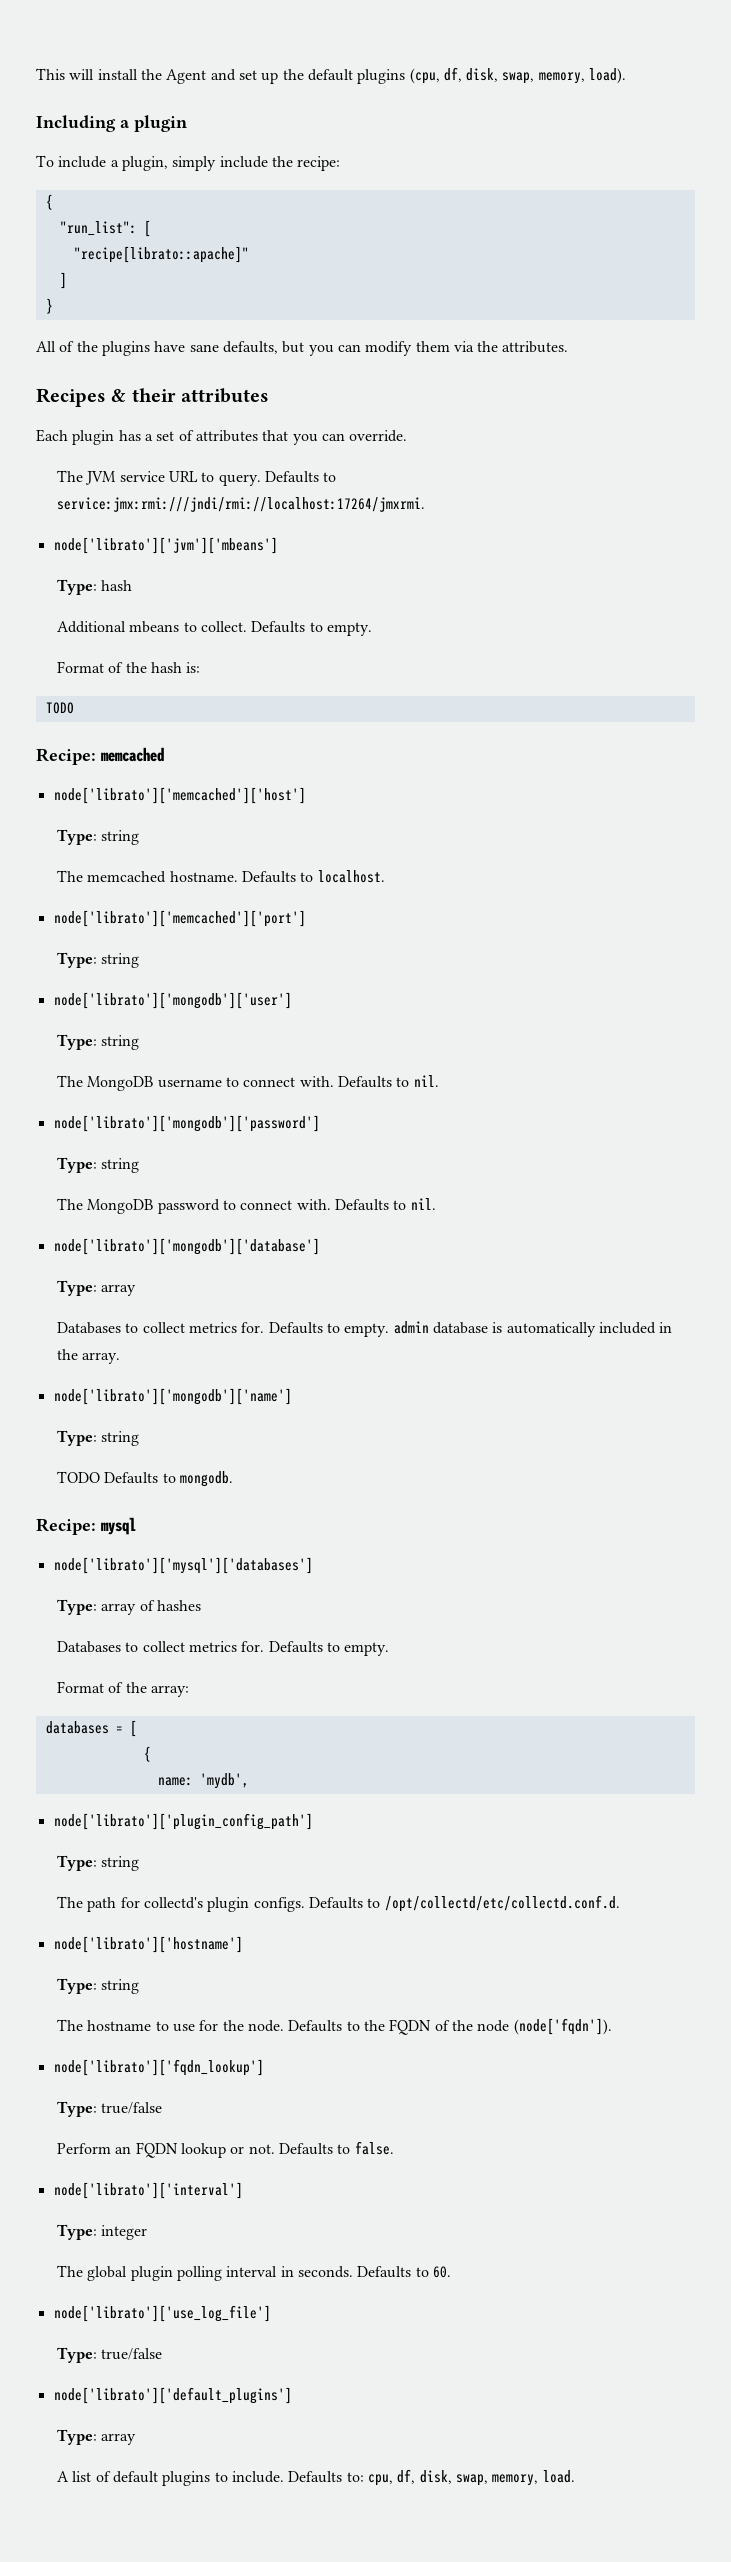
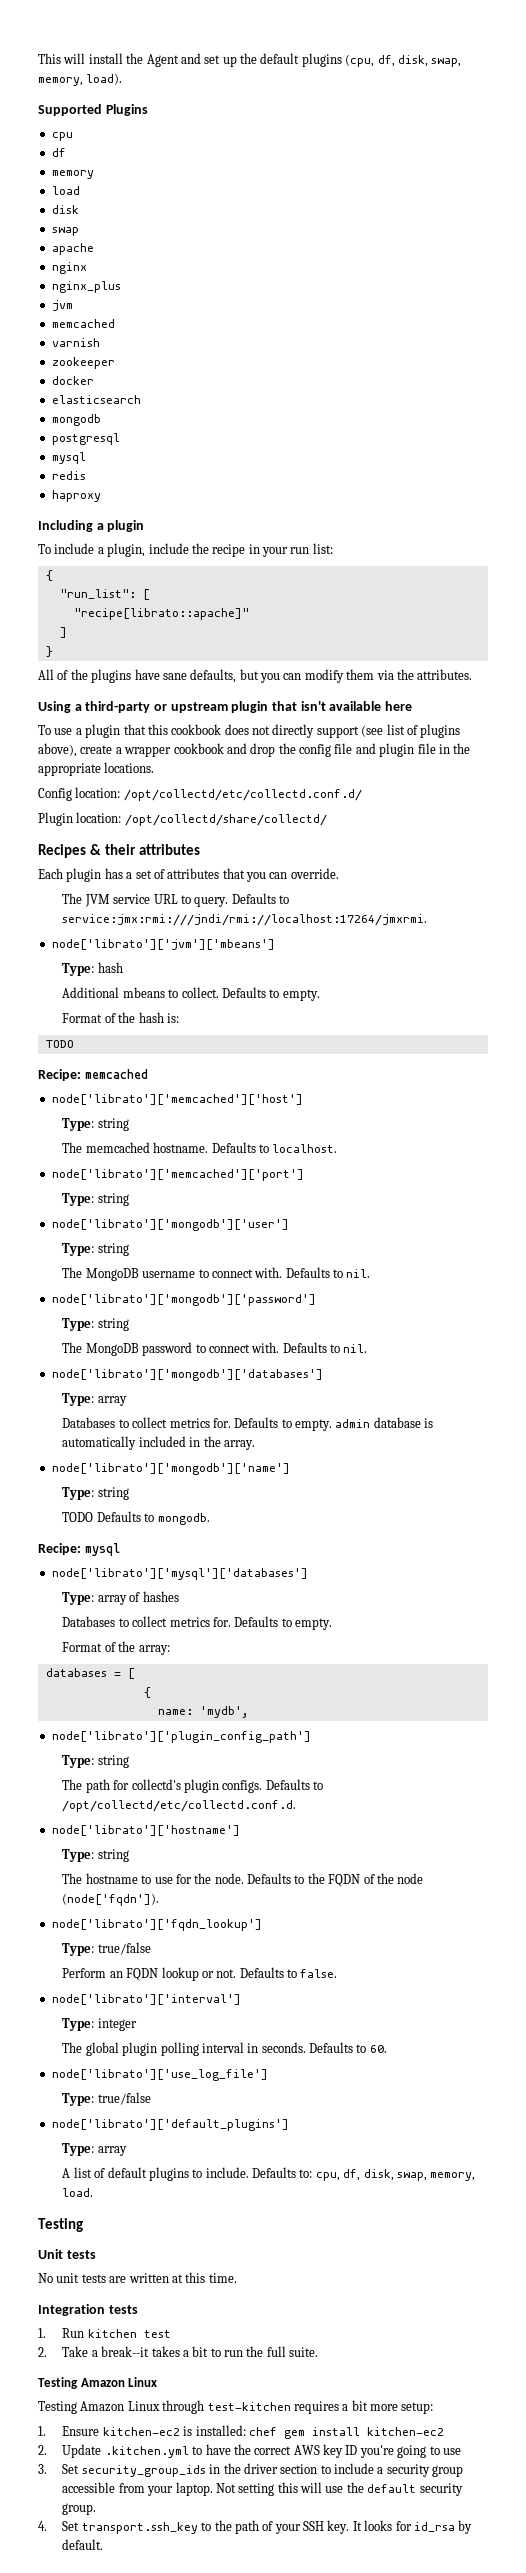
(627, 76) none -> [38,104,148,116] [51,132,73,141] [51,148,66,157] [51,170,94,179] [51,186,80,195] [51,205,79,214] [51,227,79,236] [51,243,94,255] [51,262,87,274] [51,281,121,293] [51,300,73,311] [51,319,115,328] [51,338,100,347] [51,357,115,369] [51,376,94,385] [51,395,141,404] [51,414,101,426] [51,433,120,445] [51,452,86,464] [51,471,86,480] [51,490,101,502] // Supported Plugins // cpu // df // memory // load // disk // swap // apache // nginx // nginx_plus // jvm // memcached // varnish // zookeeper // docker // elasticsearch // mongodb // postgresql // mysql // redis // haproxy
[172,156,217,171] simply -> (146, 550) none
[297,156,341,171] recipe: -> [212,543,333,557] recipe in your run list:
(569, 347) none -> [38,701,412,713] [38,724,461,738] [38,743,471,757] [38,762,155,776] [38,787,362,801] [38,812,327,826] // Using a third-party or upstream plugin that isn't available here // To use a plugin that this cookbook does not directly support (see list of plugins above), create a wrapper cookbook and drop the config file and plugin file in the appropriate locations. // Config location: /opt/collectd/etc/collectd.conf.d/ // Plugin location: /opt/collectd/share/collectd/
[53,1238,320,1255] node['librato']['mongodb']['database'] -> [51,1369,323,1381] node['librato']['mongodb']['databases']
(575, 2476) none -> [38,2218,83,2232] [38,2249,96,2259] [38,2272,237,2283] [38,2304,138,2316] [38,2328,171,2338] [38,2346,319,2357] [38,2377,158,2389] [38,2400,434,2414] [38,2425,444,2439] [38,2444,461,2458] [38,2463,464,2477] [62,2482,463,2496] [62,2503,97,2515] [38,2520,473,2534] [62,2539,104,2550] // Testing // Unit tests // No unit tests are written at this time. // Integration tests // 1. Run kitchen test // 2. Take a break--it takes a bit to run the full suite. // Testing Amazon Linux // Testing Amazon Linux through test-kitchen requires a bit more setup: // 1. Ensure kitchen-ec2 is installed: chef gem install kitchen-ec2 // 2. Update .kitchen.yml to have the correct AWS key ID you're going to use // 3. Set security_group_ids in the driver section to include a security group accessible from your laptop. Not setting this will use the default security group. // 4. Set transport.ssh_key to the path of your SSH key. It looks for id_rsa by default.

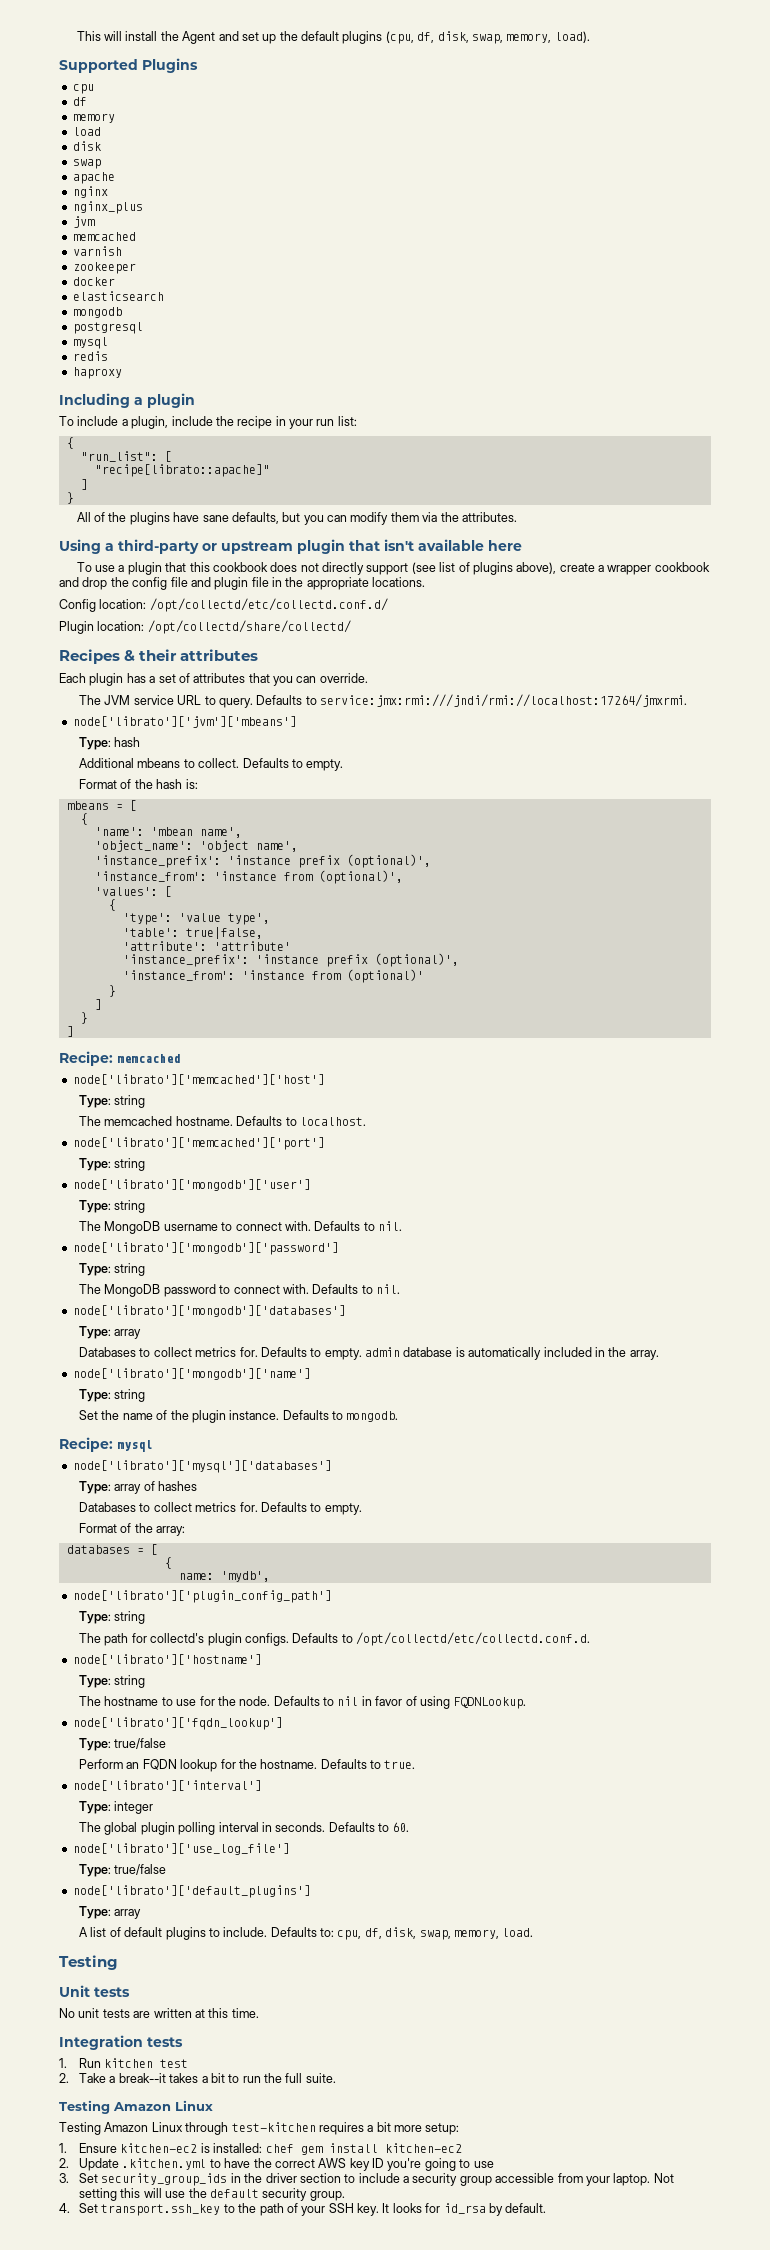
[45,1040,74,1048] TODO -> [66,800,137,811] [80,813,88,825] [94,827,242,838] [94,840,298,852] [94,854,431,868] [94,870,403,884] [94,886,172,897] [108,899,116,911] [122,913,270,925] [122,927,263,939] [122,941,291,951] [122,953,459,967] [122,969,424,983] [108,985,116,997] [94,999,102,1010] [80,1012,88,1024] [66,1026,74,1037] mbeans = [ // { // 'name': 'mbean name', // 'object_name': 'object name', // 'instance_prefix': 'instance prefix (optional)', // 'instance_from': 'instance from (optional)', // 'values': [ // { // 'type': 'value type', // 'table': true|false, // 'attribute': 'attribute' // 'instance_prefix': 'instance prefix (optional)', // 'instance_from': 'instance from (optional)' // } // ] // } // ]
[62,1512,94,1522] TODO -> [79,1410,280,1423] Set the name of the plugin instance.
[307,1873,424,1887] [62,1893,160,1906] the FQDN of the node (node['fqdn']). -> [337,1696,527,1709] nil in favor of using FQDNLookup.
[201,1967,338,1978] or not. Defaults to false. -> [220,1759,416,1769] for the hostname. Defaults to true.

